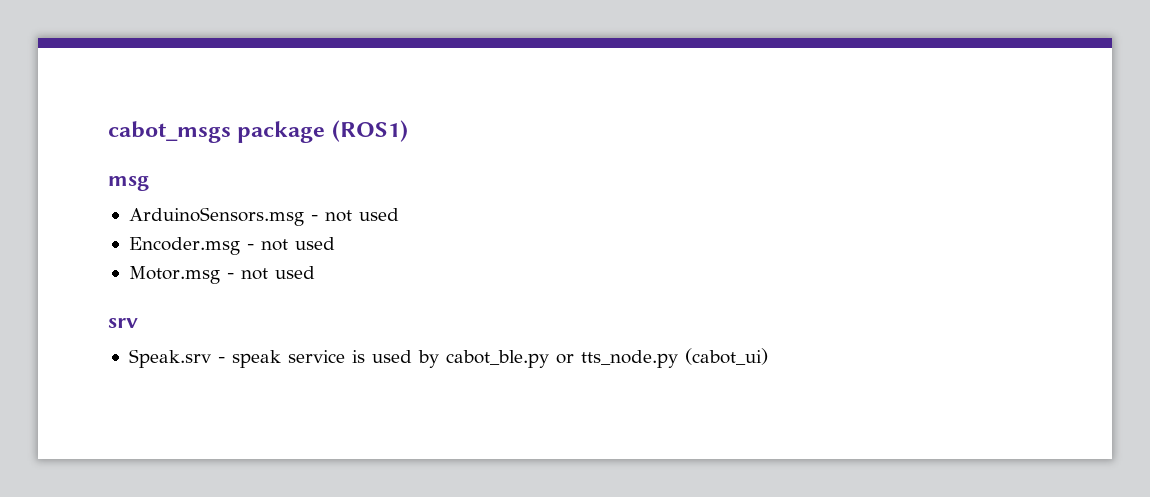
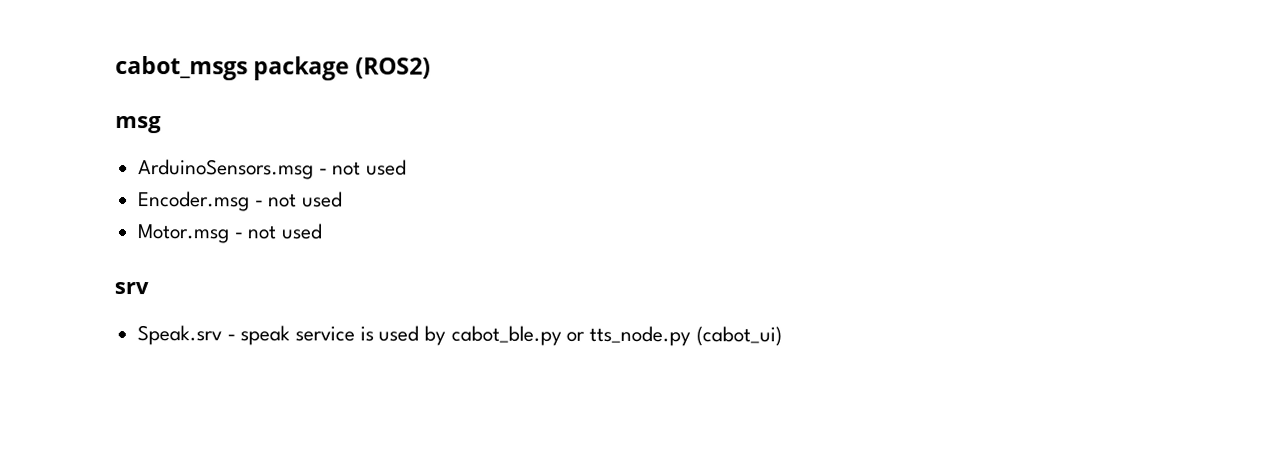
[331,120,408,142] (ROS1) -> [355,57,432,79] (ROS2)

